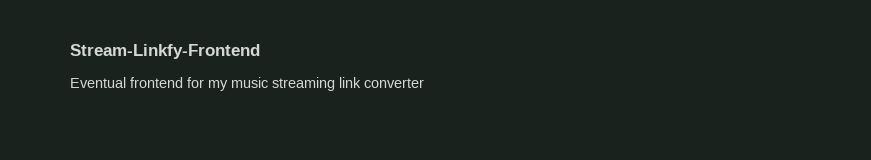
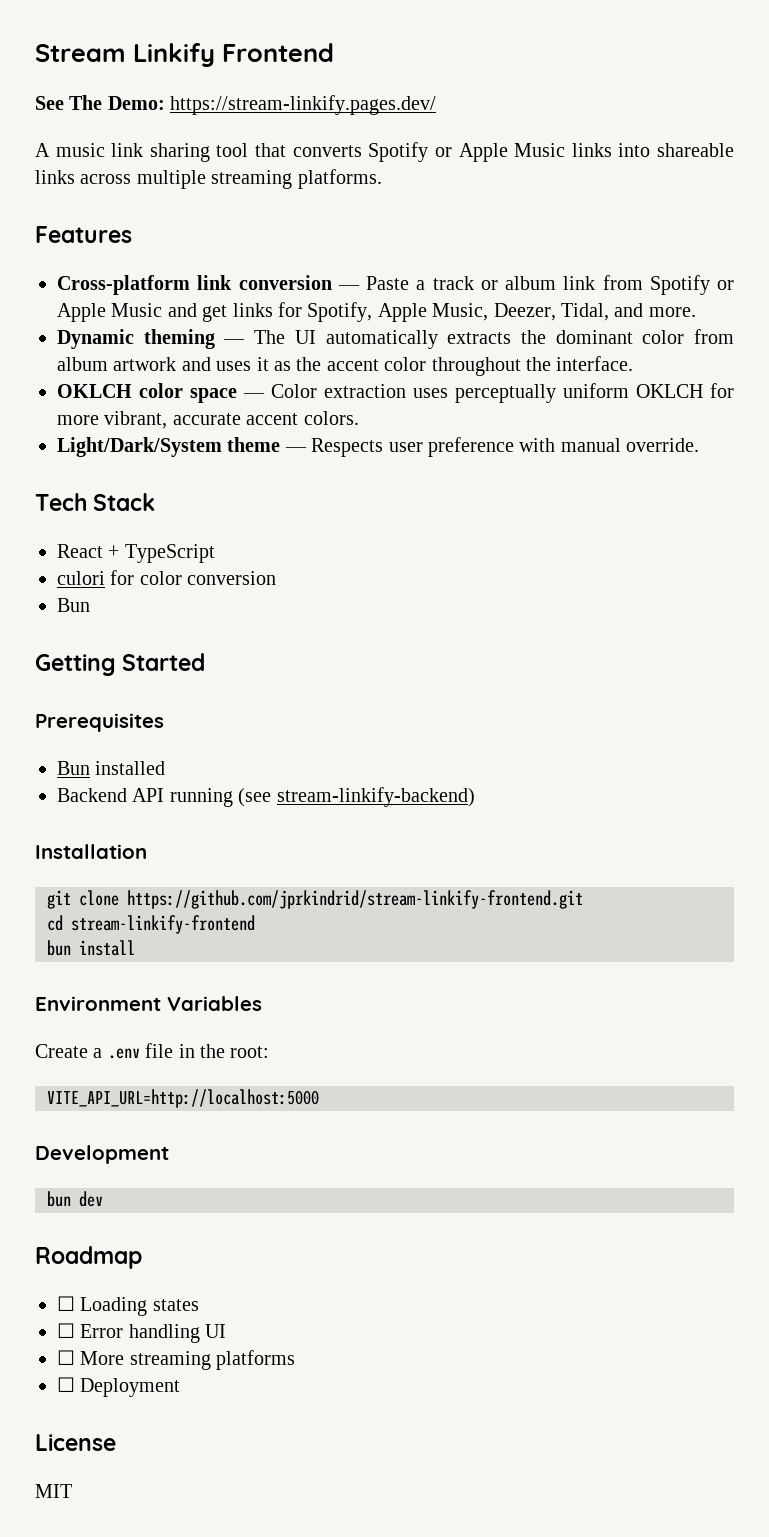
[70,44,260,59] [70,77,424,91] Stream-Linkfy-Frontend // Eventual frontend for my music streaming link converter -> [35,43,334,67] [35,95,437,115] [35,142,734,162] [35,169,382,189] [35,226,132,243] [57,275,734,295] [57,302,696,322] [57,329,734,349] [57,356,634,376] [57,383,734,403] [57,411,359,429] [57,437,700,457] [35,493,156,511] [57,544,215,563] [57,570,277,585] [57,598,90,612] [35,653,206,676] [35,713,164,732] [57,761,166,775] [57,787,475,807] [35,844,147,859] [47,890,583,909] [47,915,255,934] [47,940,135,956] [35,996,262,1011] [35,1043,270,1059] [47,1089,319,1108] [35,1145,169,1164] [47,1191,103,1207] [35,1246,142,1269] [57,1296,199,1316] [57,1323,227,1343] [57,1350,296,1370] [57,1377,181,1397] [35,1434,116,1451] [35,1484,72,1498] Stream Linkify Frontend // See The Demo: https://stream-linkify.pages.dev/ // A music link sharing tool that converts Spotify or Apple Music links into shareable links across multiple streaming platforms. // Features // Cross-platform link conversion — Paste a track or album link from Spotify or Apple Music and get links for Spotify, Apple Music, Deezer, Tidal, and more. // Dynamic theming — The UI automatically extracts the dominant color from album artwork and uses it as the accent color throughout the interface. // OKLCH color space — Color extraction uses perceptually uniform OKLCH for more vibrant, accurate accent colors. // Light/Dark/System theme — Respects user preference with manual override. // Tech Stack // React + TypeScript // culori for color conversion // Bun // Getting Started // Prerequisites // Bun installed // Backend API running (see stream-linkify-backend) // Installation // git clone https://github.com/jprkindrid/stream-linkify-frontend.git // cd stream-linkify-frontend // bun install // Environment Variables // Create a .env file in the root: // VITE_API_URL=http://localhost:5000 // Development // bun dev // Roadmap // ☐ Loading states // ☐ Error handling UI // ☐ More streaming platforms // ☐ Deployment // License // MIT

